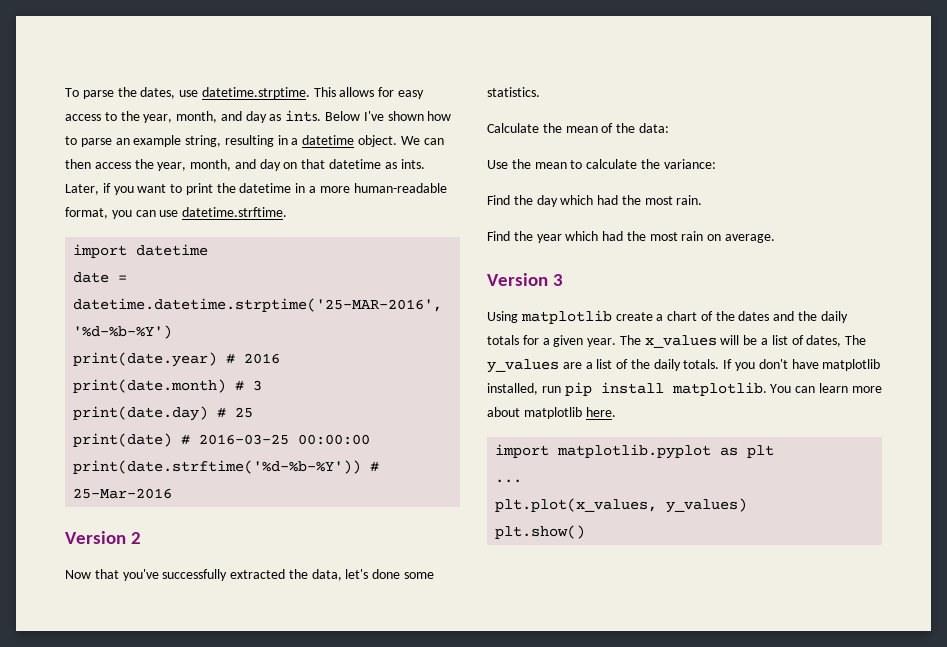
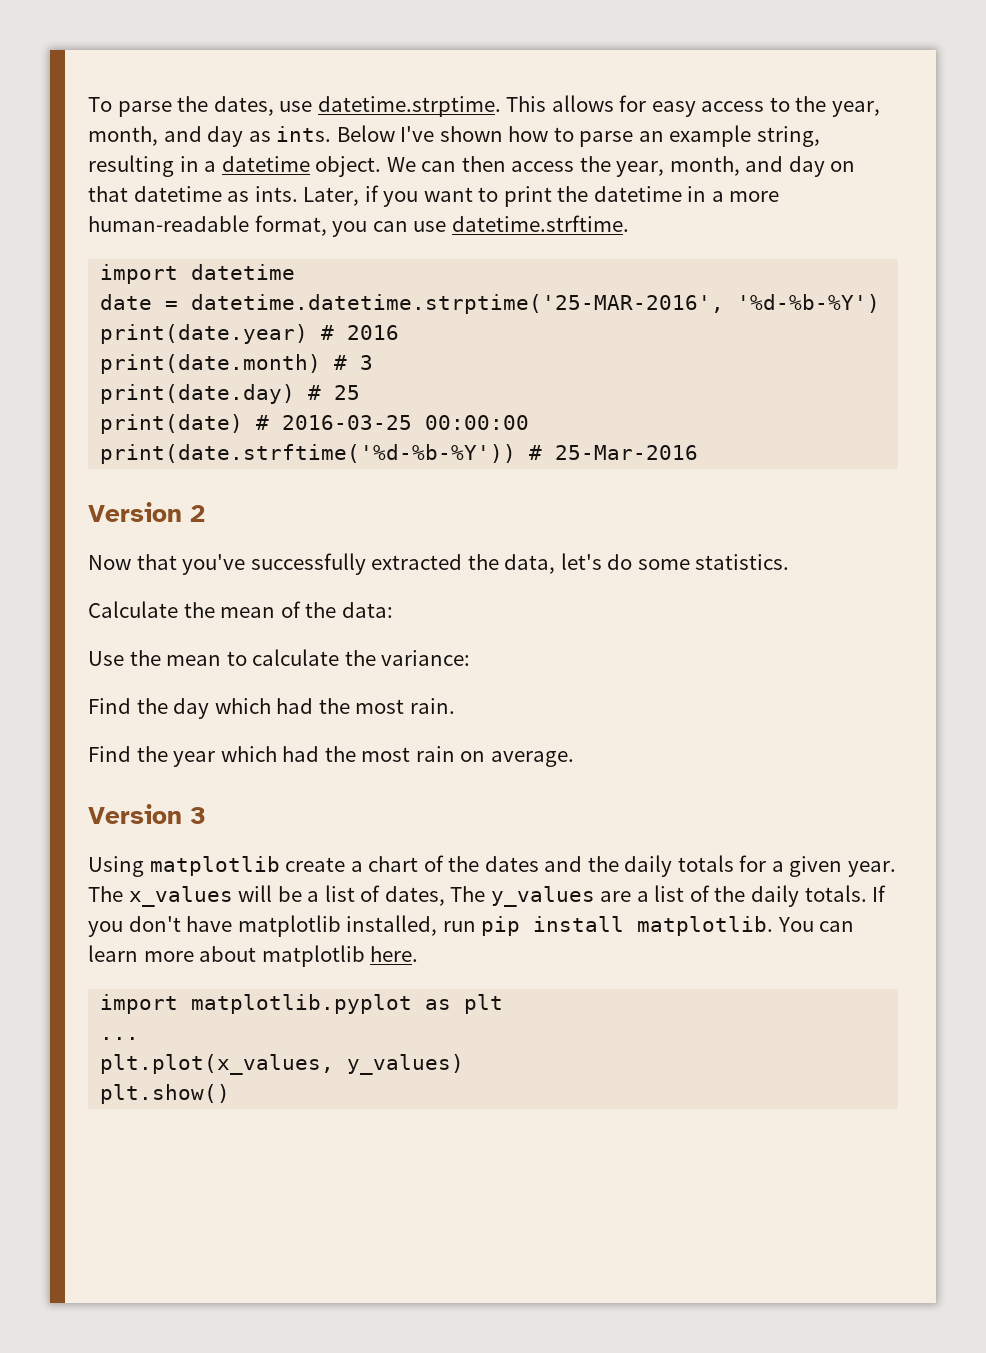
[372,569,401,579] done -> [607,554,633,570] do

